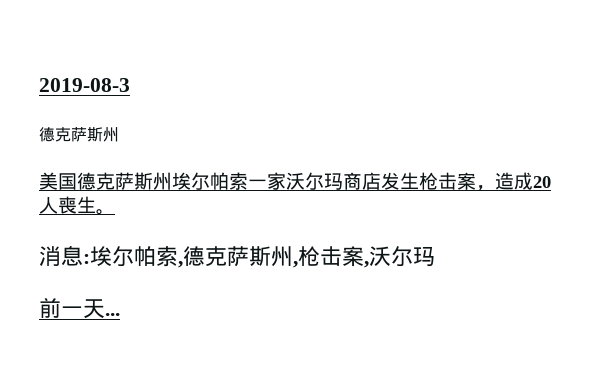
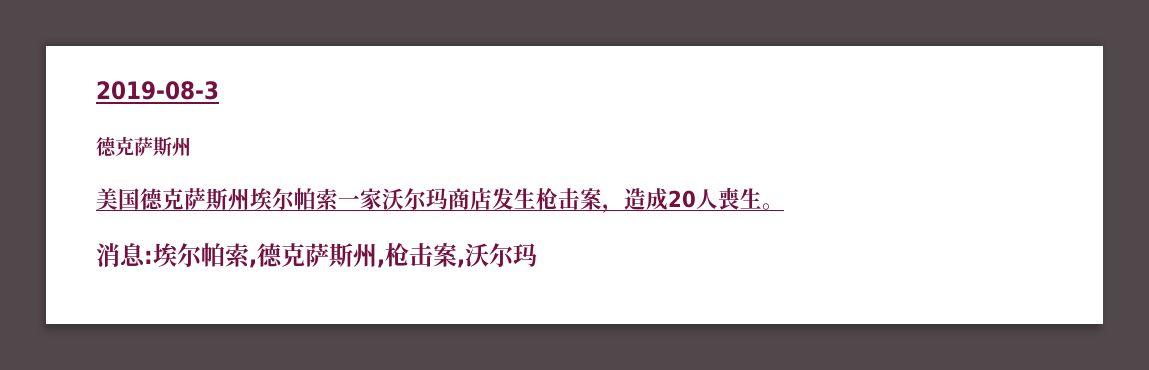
[39,297,120,319] // 前一天... -> (537, 255) none

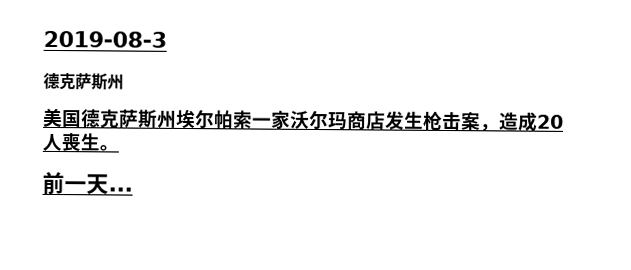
[96,242,537,268] 消息:埃尔帕索,德克萨斯州,枪击案,沃尔玛 -> [42,171,133,195] 前一天...

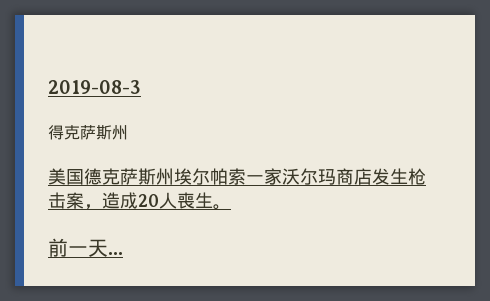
[43,72,60,90] 德 -> [48,125,64,140] 得

